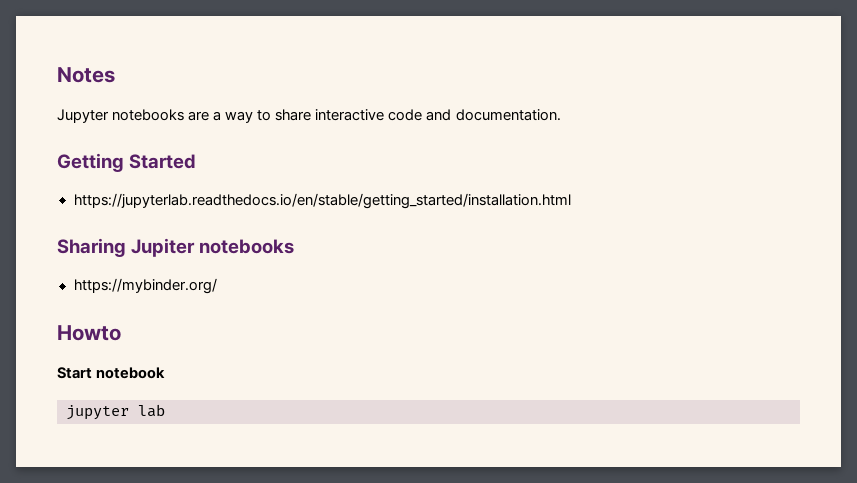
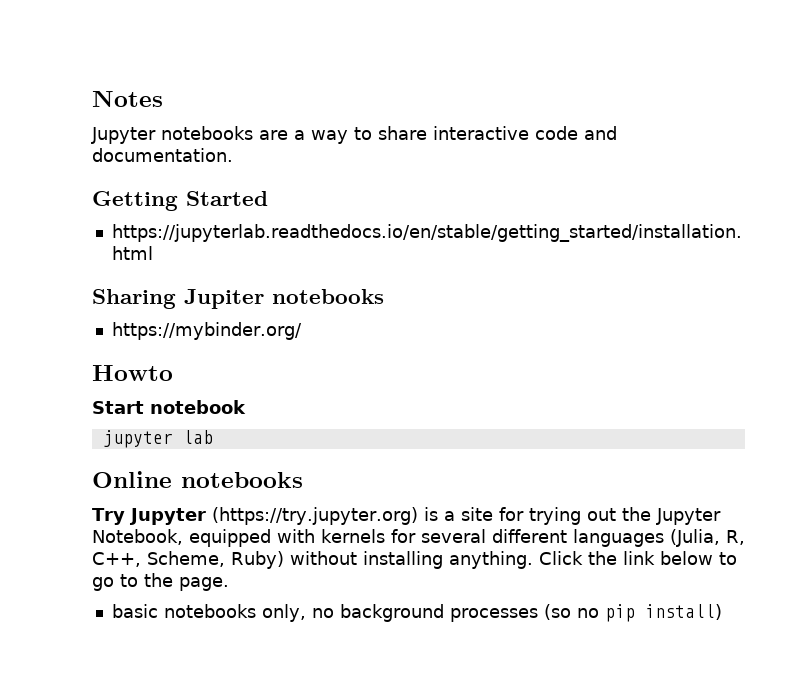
(165, 410) none -> [92,471,303,488] [92,507,721,525] [92,529,745,547] [92,551,737,569] [92,573,229,591] [111,604,722,622] // Online notebooks // Try Jupyter (https://try.jupyter.org) is a site for trying out the Jupyter Notebook, equipped with kernels for several different languages (Julia, R, C++, Scheme, Ruby) without installing anything. Click the link below to go to the page. // basic notebooks only, no background processes (so no pip install)

